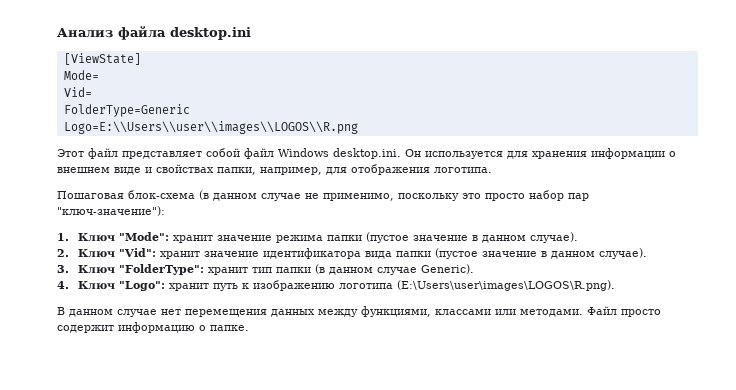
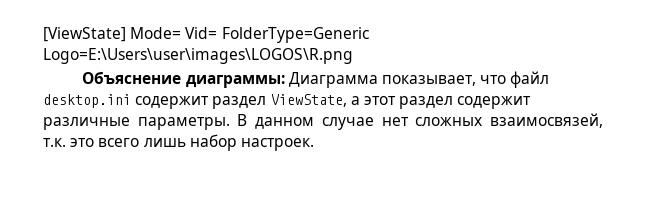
[57,26,251,40] [63,53,141,65] [63,70,99,80] [63,87,92,97] [63,104,190,117] [63,121,358,134] [57,148,676,159] [57,164,492,175] [57,190,589,201] [57,206,165,216] [57,232,579,243] [57,248,648,259] [57,264,475,275] [57,280,616,291] [57,306,661,317] [57,322,249,333] Анализ файла desktop.ini // [ViewState] // Mode= // Vid= // FolderType=Generic // Logo=E:\\Users\\user\\images\\LOGOS\\R.png // Этот файл представляет собой файл Windows desktop.ini. Он используется для хранения информации о внешнем виде и свойствах папки, например, для отображения логотипа. // Пошаговая блок-схема (в данном случае не применимо, поскольку это просто набор пар "ключ-значение"): // 1. Ключ "Mode": хранит значение режима папки (пустое значение в данном случае). // 2. Ключ "Vid": хранит значение идентификатора вида папки (пустое значение в данном случае). // 3. Ключ "FolderType": хранит тип папки (в данном случае Generic). // 4. Ключ "Logo": хранит путь к изображению логотипа (E:\Users\user\images\LOGOS\R.png). // В данном случае нет перемещения данных между функциями, классами или методами. Файл просто содержит информацию о папке. -> [43,27,369,43] [43,48,353,64] [82,71,550,88] [43,94,532,109] [43,113,603,130] [43,134,314,151] [ViewState] Mode= Vid= FolderType=Generic Logo=E:\Users\user\images\LOGOS\R.png // Объяснение диаграммы: Диаграмма показывает, что файл desktop.ini содержит раздел ViewState, а этот раздел содержит различные параметры. В данном случае нет сложных взаимосвязей, т.к. это всего лишь набор настроек.

